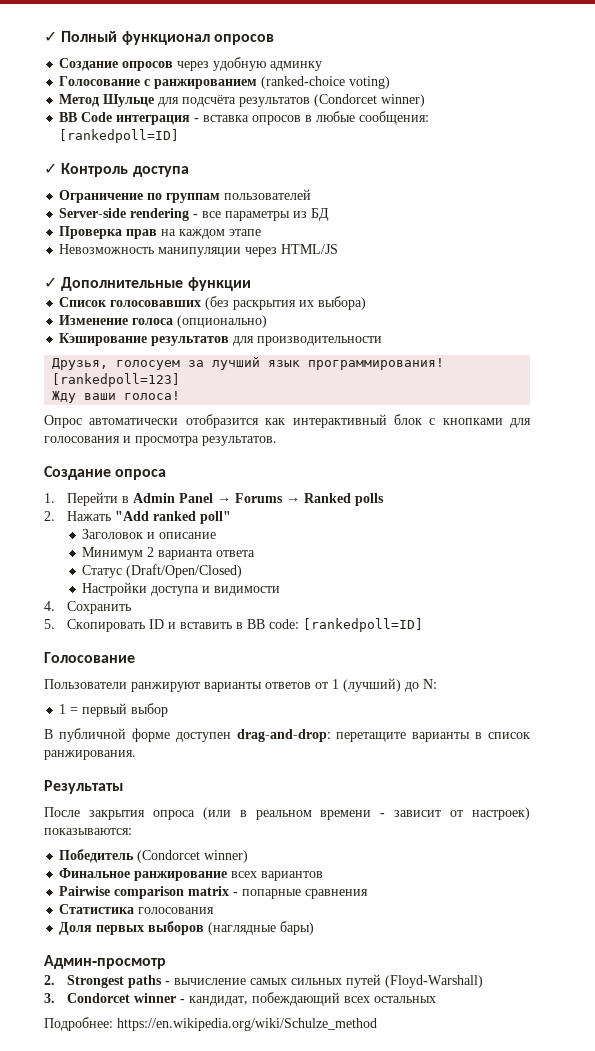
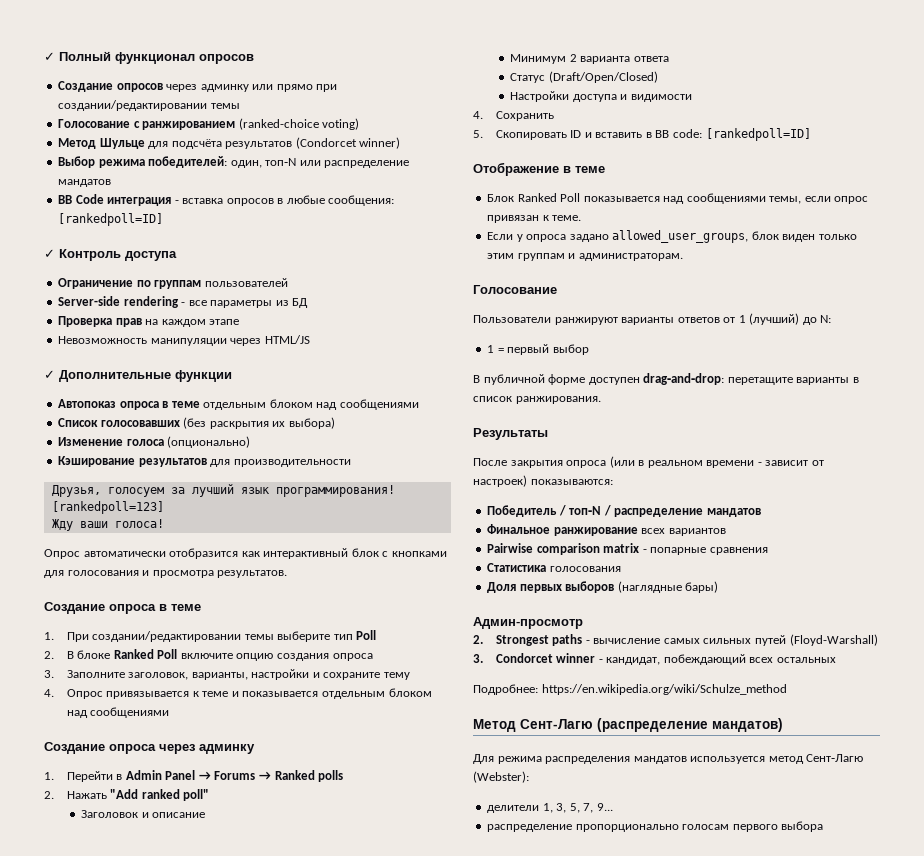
[213,57,323,71] удобную админку -> [200,84,338,92] [58,100,240,111] админку или прямо при создании/редактировании темы
(426, 100) none -> [58,156,410,168] [58,179,112,187] // Выбор режима победителей: один, топ‑N или распределение мандатов
(251, 284) none -> [58,399,419,410] // Автопоказ опроса в теме отдельным блоком над сообщениями
(167, 474) none -> [159,604,201,611] [44,630,377,642] [44,649,373,661] [44,669,410,680] [44,688,432,699] [66,707,170,718] [44,742,255,754] в теме // 1. При создании/редактировании темы выберите тип Poll // 2. В блоке Ranked Poll включите опцию создания опроса // 3. Заполните заголовок, варианты, настройки и сохраните тему // 4. Опрос привязывается к теме и показывается отдельным блоком над сообщениями // Создание опроса через админку
(424, 625) none -> [473,162,605,176] [487,193,869,204] [487,215,582,223] [487,230,857,243] [487,253,683,261] // Отображение в теме // Блок Ranked Poll показывается над сообщениями темы, если опрос привязан к теме. // Если у опроса задано allowed_user_groups, блок виден только этим группам и администраторам.
[137,850,249,863] (Condorcet winner) -> [558,505,761,517] / топ‑N / распределение мандатов
(377, 1024) none -> [473,718,783,732] [473,754,864,764] [473,771,529,783] [487,803,613,813] [487,821,824,832] // Метод Сент-Лагю (распределение мандатов) // Для режима распределения мандатов используется метод Сент‑Лагю (Webster): // делители 1, 3, 5, 7, 9... // распределение пропорционально голосам первого выбора

